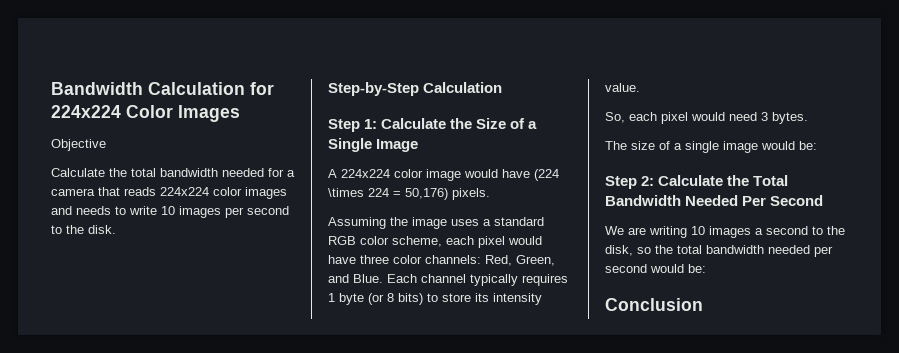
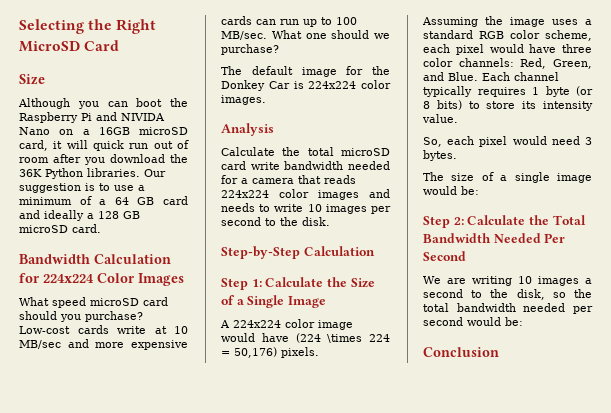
(51, 88) none -> [19,19,157,34] [19,40,120,52] [19,74,45,85] [18,98,188,109] [19,112,165,123] [19,127,188,135] [19,140,189,151] [19,154,188,165] [19,168,166,179] [19,183,145,193] [19,196,188,205] [19,210,140,221] [19,224,101,233] Selecting the Right MicroSD Card // Size // Although you can boot the Raspberry Pi and NIVIDA Nano on a 16GB microSD card, it will quick run out of room after you download the 36K Python libraries. Our suggestion is to use a minimum of a 64 GB card and ideally a 128 GB microSD card. //
[51,139,106,151] Objective -> [19,297,168,308] [19,311,143,322] [19,325,188,334] [19,339,188,350] [221,16,357,27] [221,30,390,40] [221,44,279,55] [221,66,390,77] [221,80,391,91] [221,95,266,105] [221,123,274,136] What speed microSD card should you purchase? Low-cost cards write at 10 MB/sec and more expensive cards can run up to 100 MB/sec. What one should we purchase? // The default image for the Donkey Car is 224x224 color images. // Analysis
(156, 172) none -> [341,148,390,156] [221,161,280,170] microSD card write

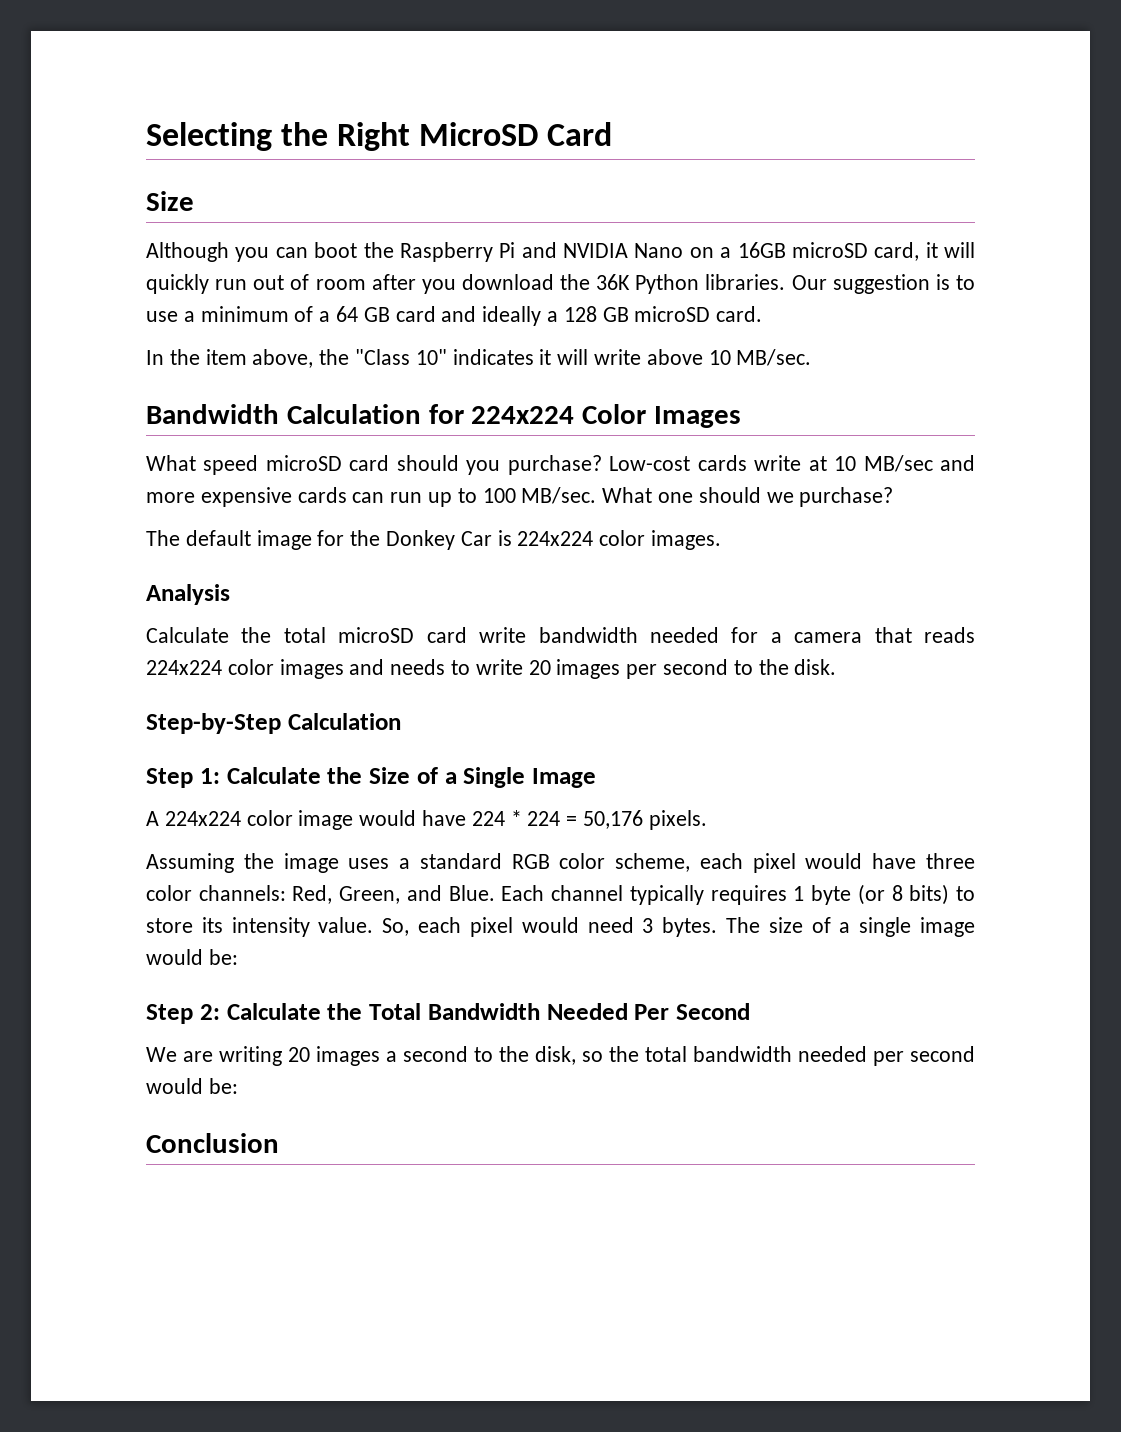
[121,113,165,121] NIVIDA -> [563,243,628,258] NVIDIA
[93,140,124,151] quick -> [146,274,209,294] quickly
(101, 228) none -> [146,349,812,368] // In the item above, the "Class 10" indicates it will write above 10 MB/sec.
[307,204,322,212] 10 -> [528,660,551,675] 20
[295,333,363,343] (224 \times -> [471,810,522,826] 224 *
[234,347,277,358] 50,176) -> [583,810,644,829] 50,176
(458, 118) // -> (374, 925) none
(457, 155) // -> (718, 927) none
[518,276,532,284] 10 -> [288,1047,310,1062] 20

